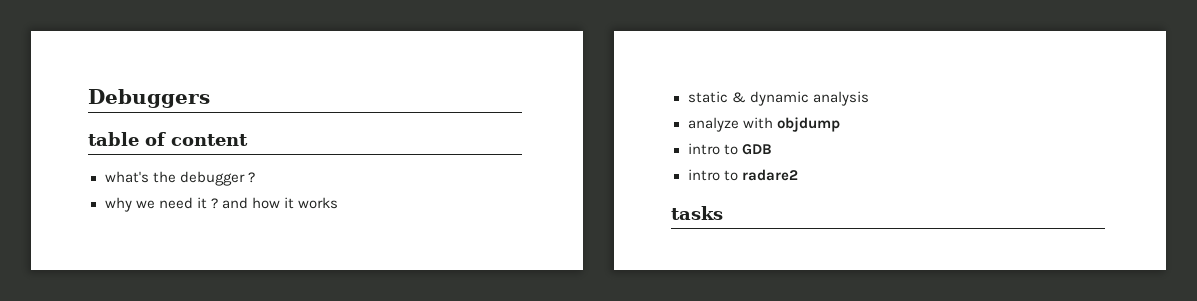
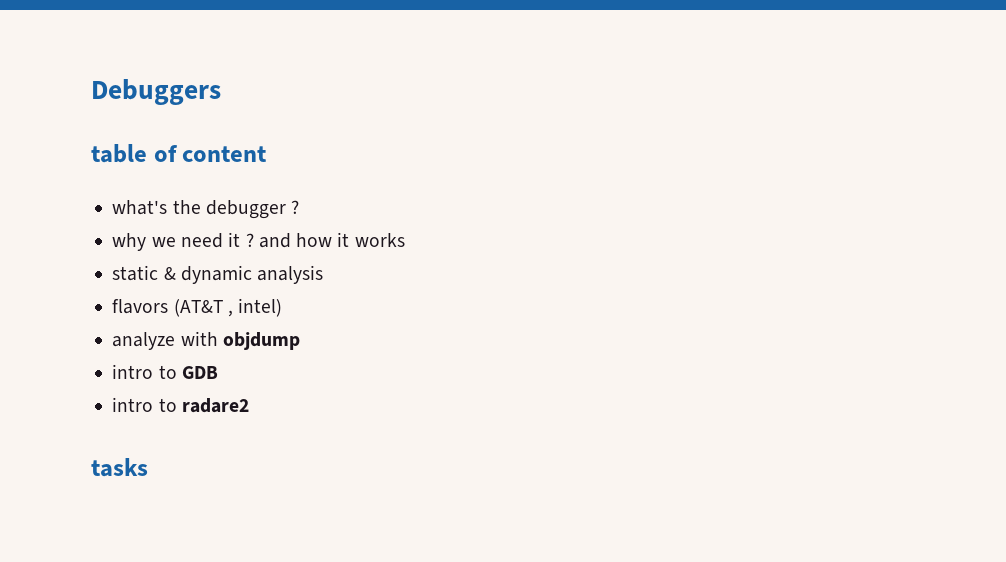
(869, 98) none -> [112,298,283,317] // flavors (AT&T , intel)

